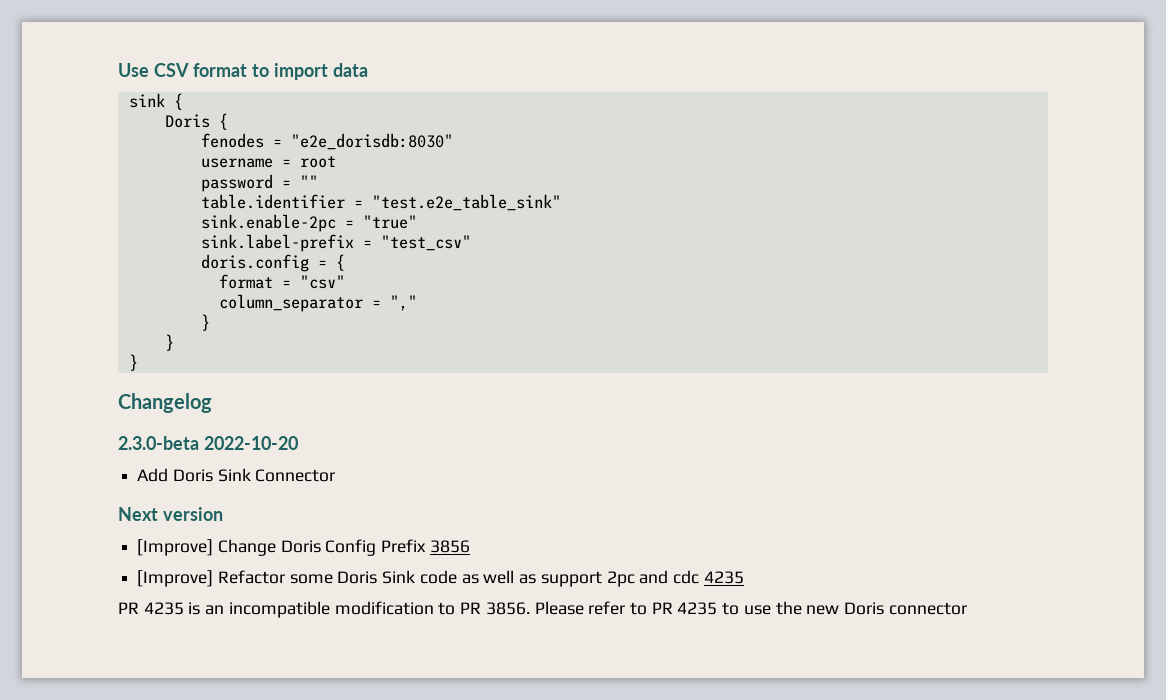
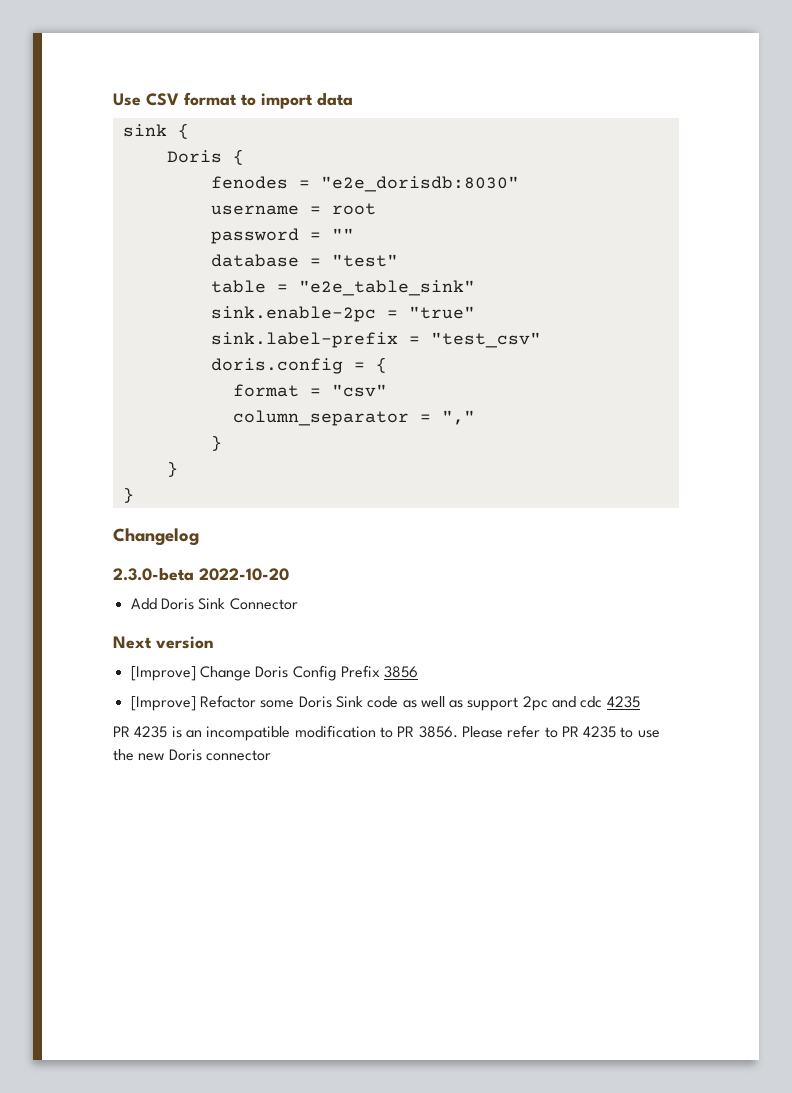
[200,194,561,211] table.identifier = "test.e2e_table_sink" -> [210,254,398,267] [210,280,475,296] database = "test" // table = "e2e_table_sink"

